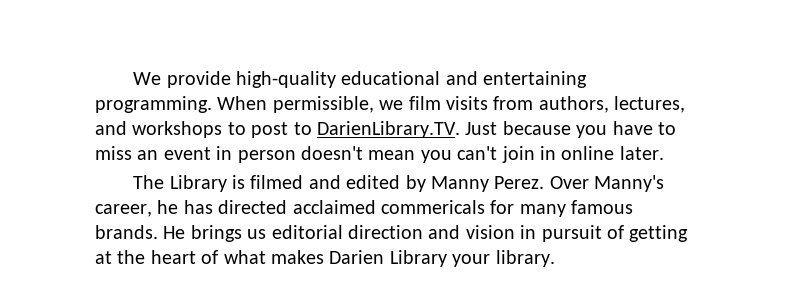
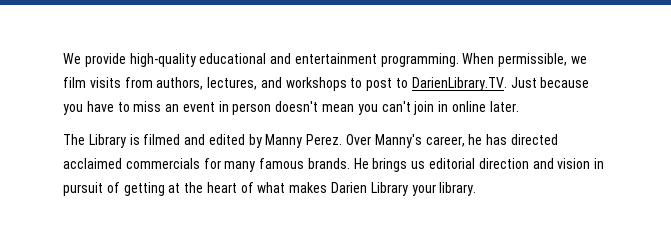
[483,71,588,88] entertaining -> [294,53,377,64] entertainment
[381,200,485,214] commericals -> [125,158,200,169] commercials

